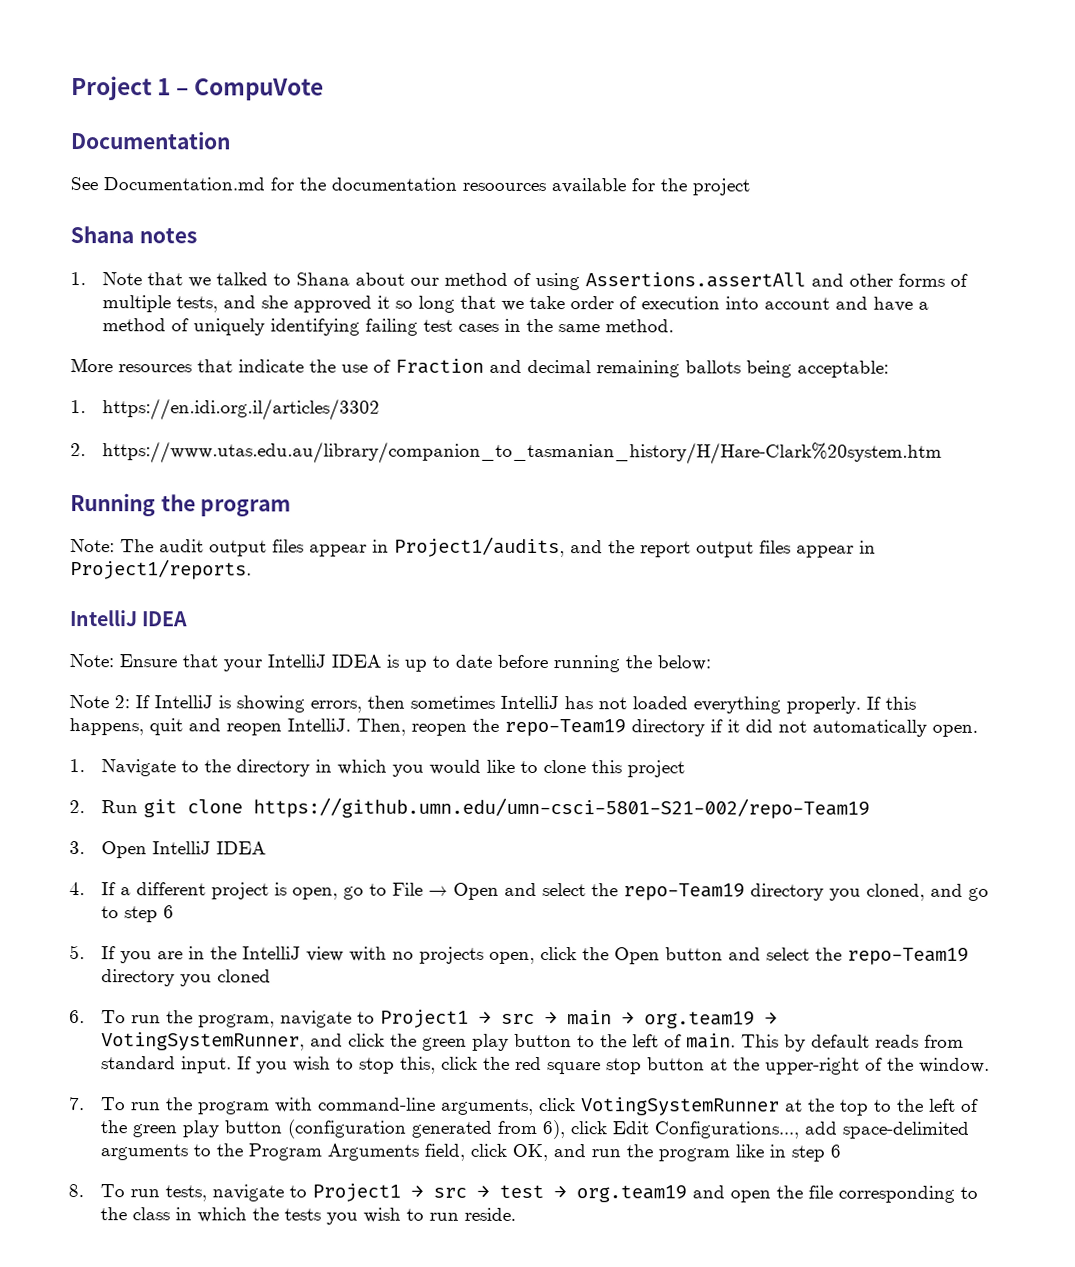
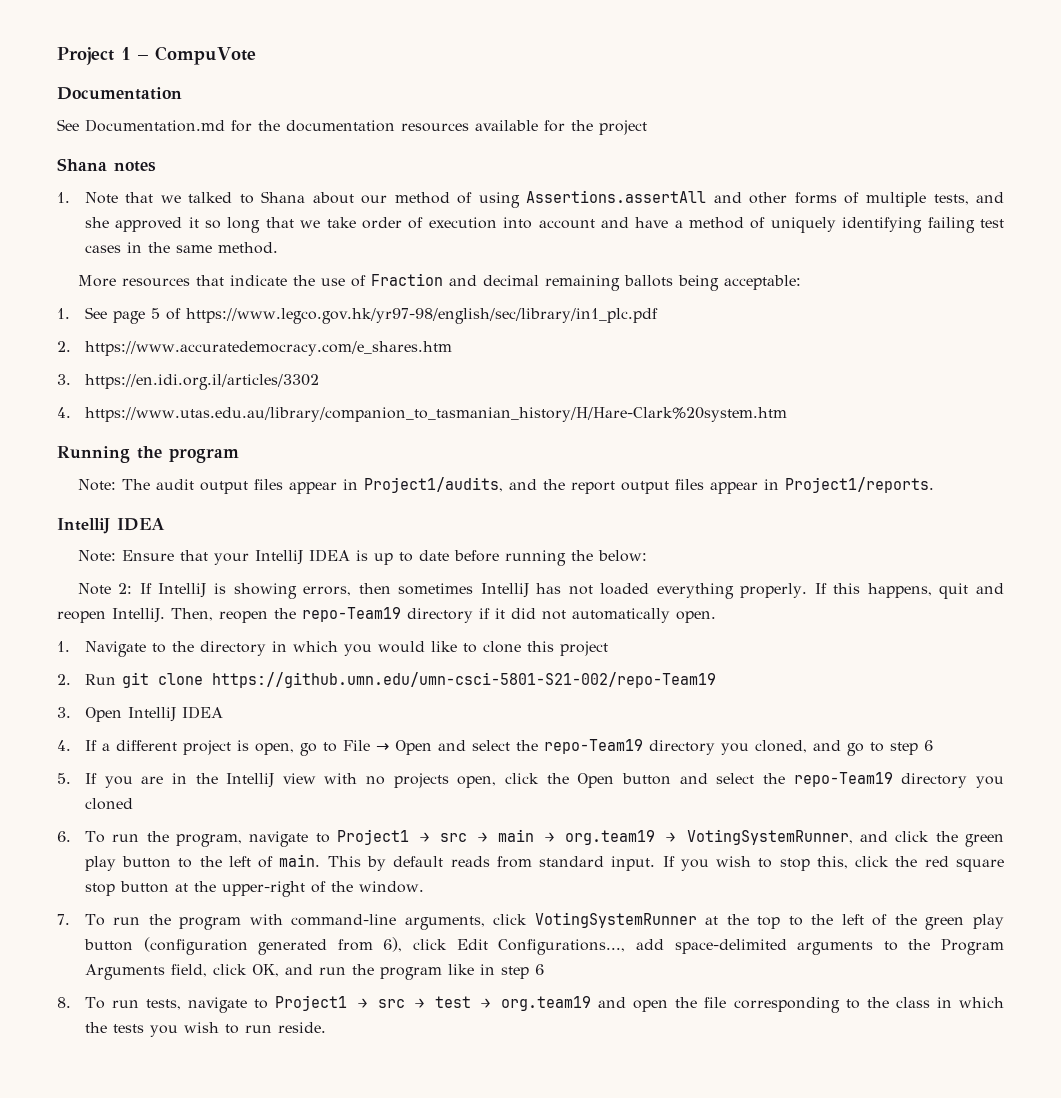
[462,182,546,192] resoources -> [401,123,469,132] resources
(86, 407) none -> [84,307,658,324] [57,341,452,356] [57,374,71,385] See page 5 of https://www.legco.gov.hk/yr97-98/english/sec/library/in1_plc.pdf // 2. https://www.accuratedemocracy.com/e_shares.htm // 3.
[70,443,86,457] 2. -> [57,407,71,418] 4.

